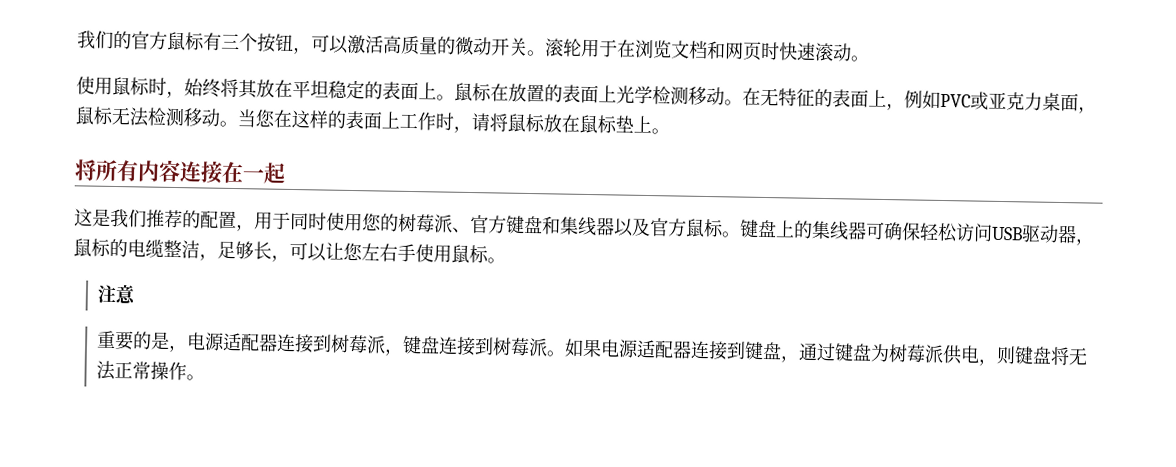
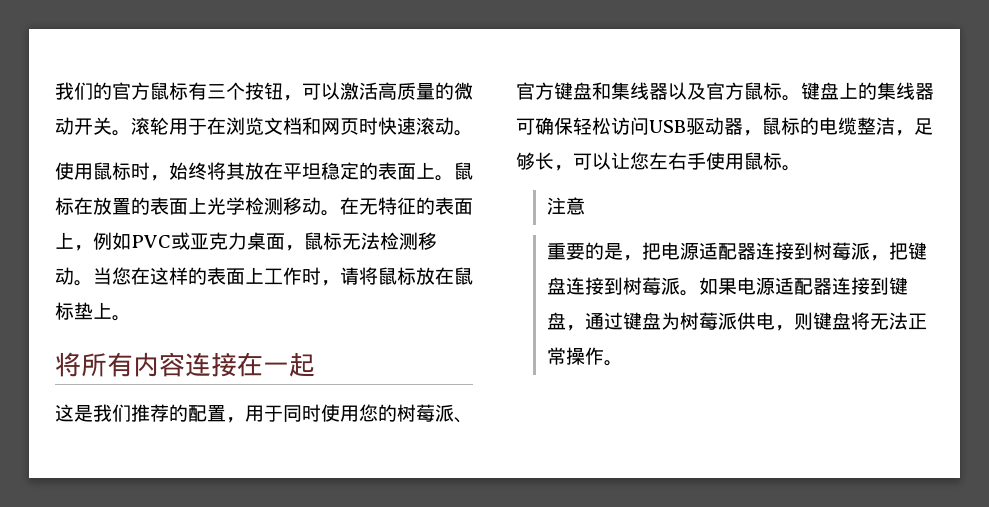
(189, 348) none -> [641,242,661,260] 把
(405, 352) none -> [888,242,908,260] 把

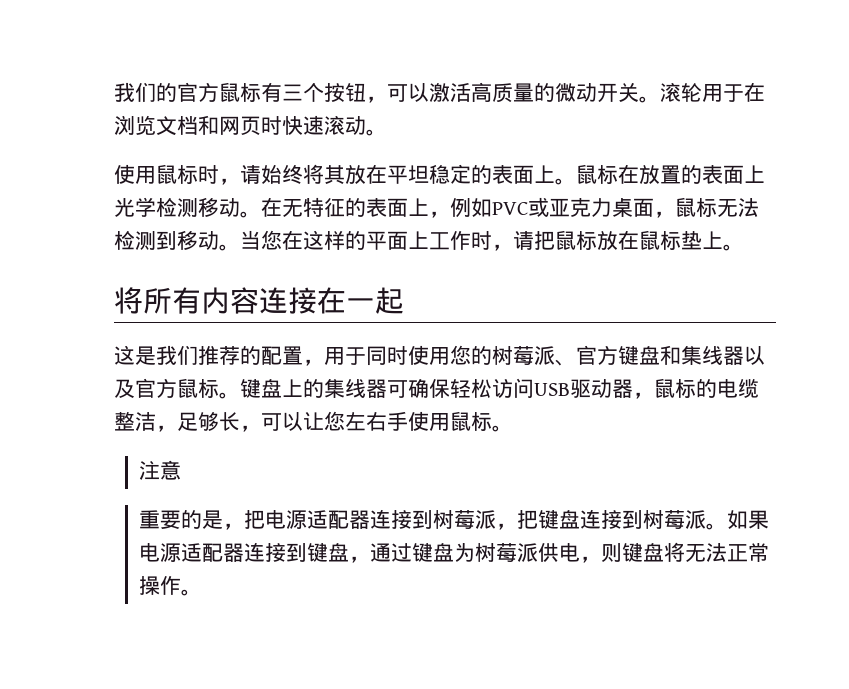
(169, 178) none -> [240,165,261,184] 请
(418, 241) none -> [156,231,177,250] 到
[207,267,226,285] 表 -> [366,231,387,250] 平
[359,267,378,285] 将 -> [534,231,555,250] 把

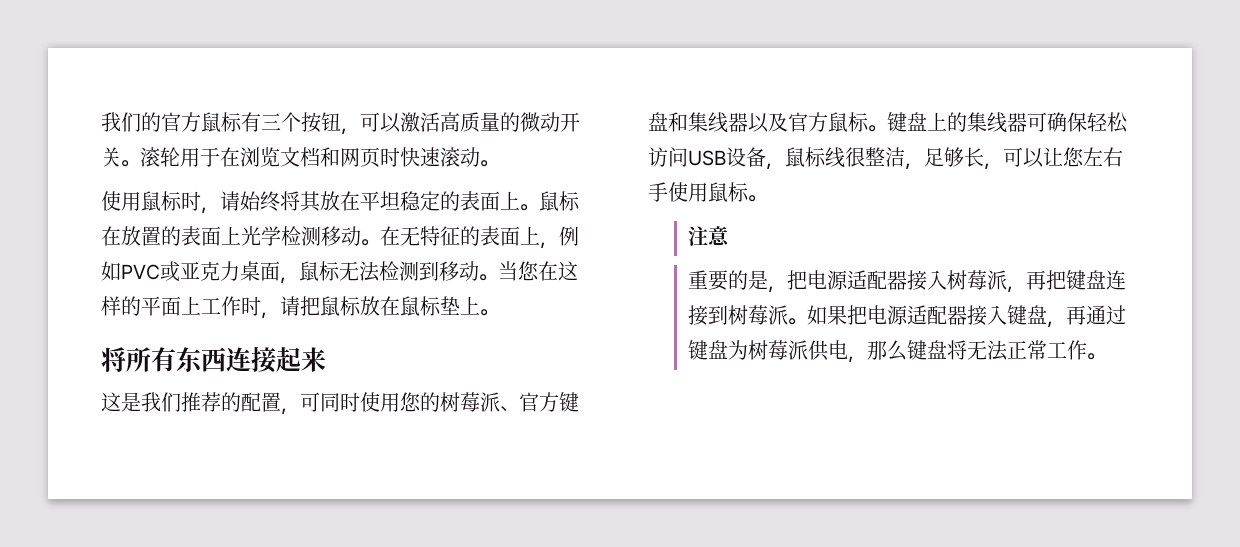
[201,287,375,314] 内容连接在一 -> [176,347,276,373] 东西连接
(404, 300) none -> [301,347,326,372] 来
[324,347,366,365] 用于 -> [300,392,320,412] 可
[570,378,759,399] 驱动器，鼠标的电缆 -> [726,147,865,170] 设备，鼠标线很
[370,509,434,529] 连接到 -> [906,270,947,291] 接入
(518, 526) none -> [1025,270,1046,290] 再
[139,542,371,563] 电源适配器连接到键盘， -> [846,305,1086,328] 把电源适配器接入键盘，再
[601,543,623,562] 则 -> [866,340,907,361] 那么
[139,576,161,595] 操 -> [1046,342,1067,358] 工

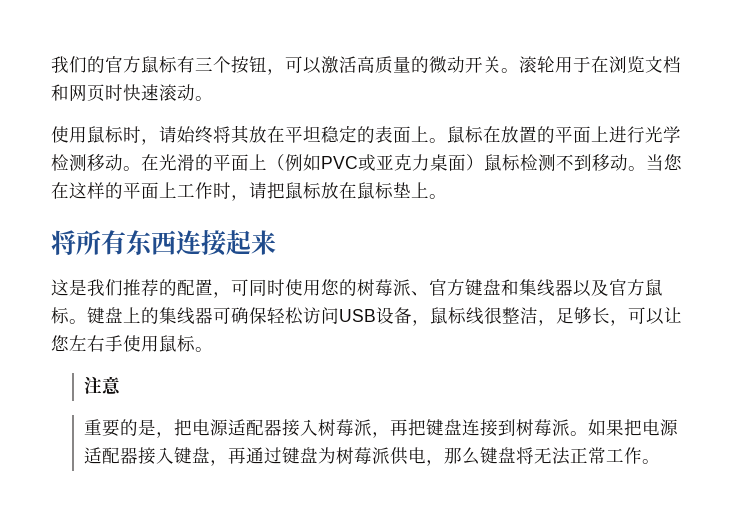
[181,226,241,246] 表面上 -> [555,126,645,143] 平面上进行
[400,226,559,249] 无特征的表面上， -> [159,154,285,171] 光滑的平面上（
[280,261,419,284] ，鼠标无法检测 -> [466,154,574,171] ）鼠标检测不

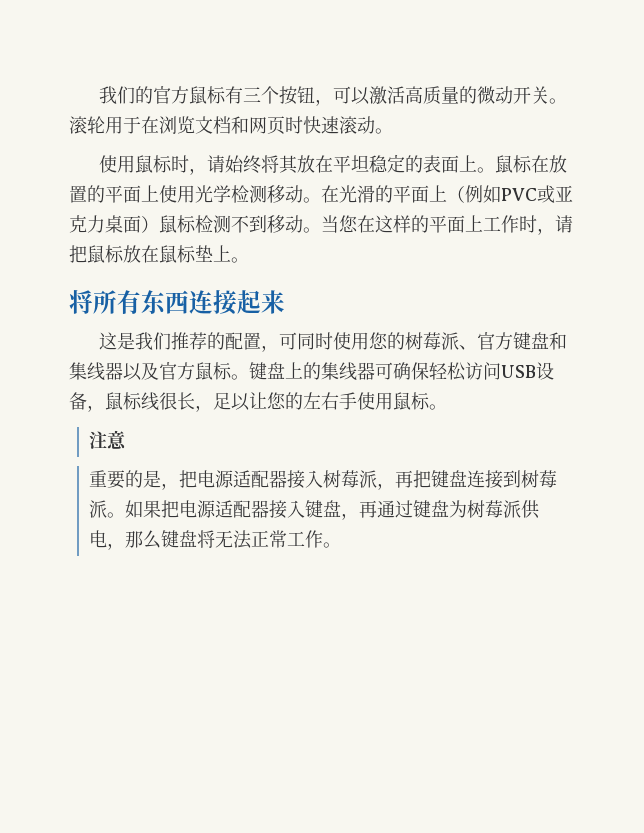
[609,126,645,143] 进行 -> [159,185,195,203] 使用
[502,307,682,326] [51,335,69,352] 整洁，足够长，可以让您 -> [177,392,303,412] 长，足以让您的

